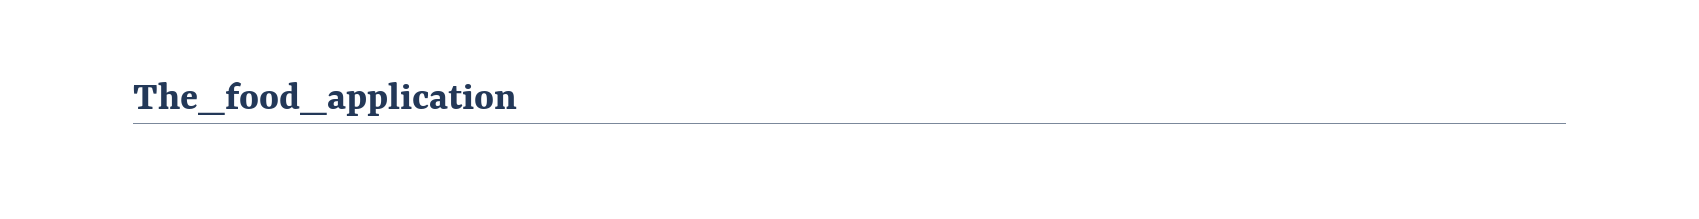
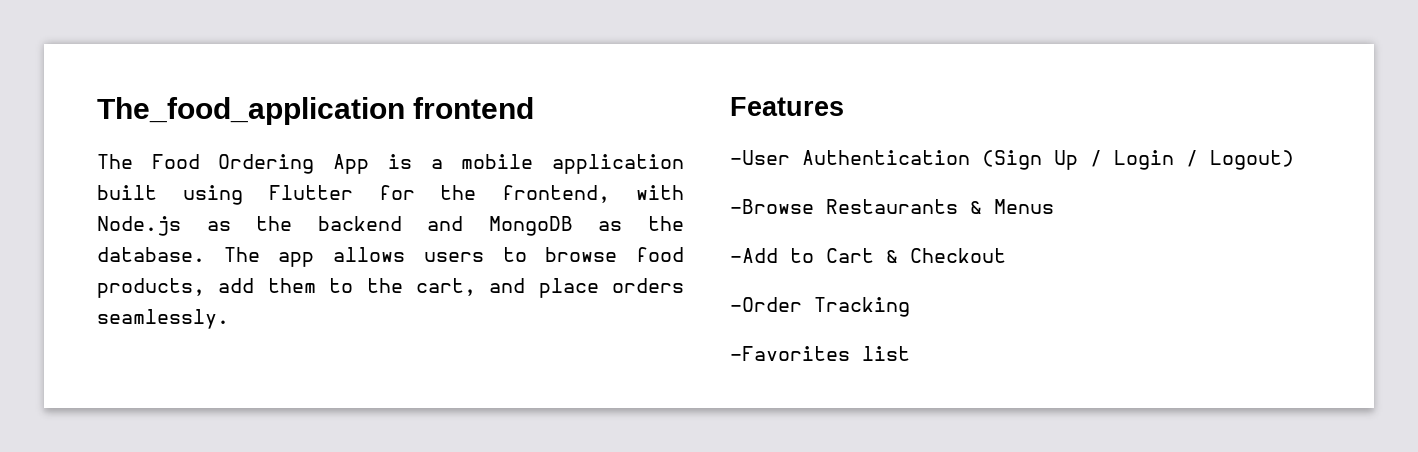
(517, 99) none -> [413,97,535,119] [97,154,684,174] [97,185,684,205] [97,216,684,236] [97,247,684,267] [97,278,684,298] [97,309,229,329] [730,97,844,116] [730,150,1294,170] [730,199,1054,214] [730,248,1006,263] [730,297,910,317] [730,346,910,361] frontend // The Food Ordering App is a mobile application built using Flutter for the frontend, with Node.js as the backend and MongoDB as the database. The app allows users to browse food products, add them to the cart, and place orders seamlessly. // Features // -User Authentication (Sign Up / Login / Logout) // -Browse Restaurants & Menus // -Add to Cart & Checkout // -Order Tracking // -Favorites list

